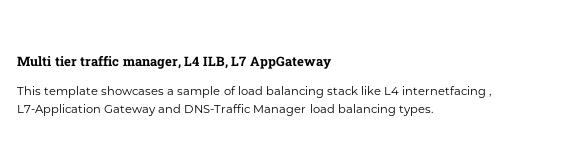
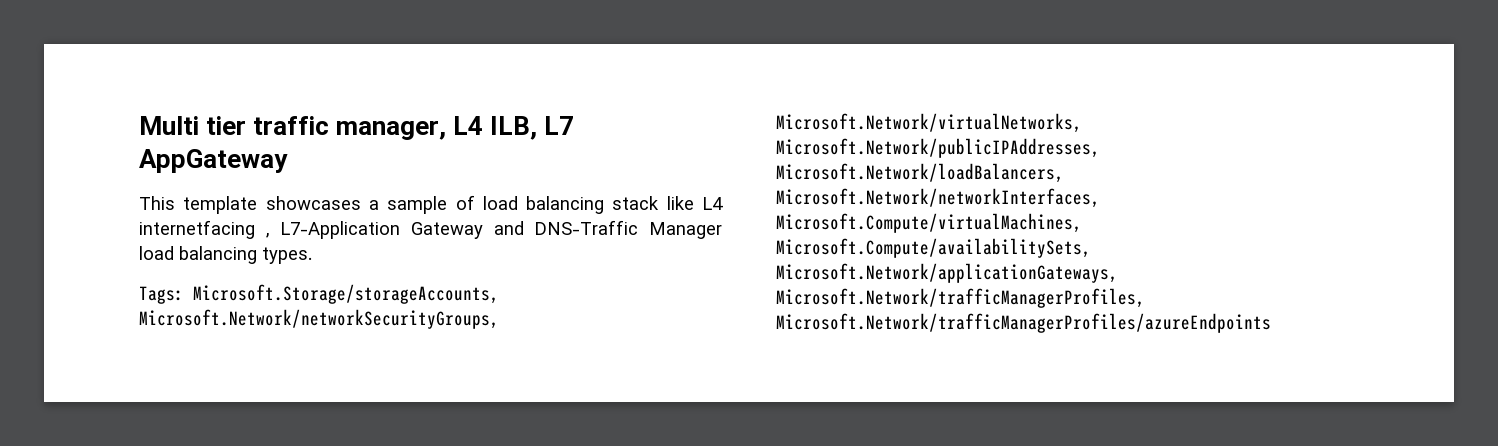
(433, 110) none -> [139,284,499,304] [139,309,499,329] [776,113,1082,133] [776,138,1100,158] [776,163,1064,183] [776,188,1100,208] [776,213,1082,233] [776,238,1091,258] [776,263,1118,283] [776,288,1145,308] [776,313,1271,333] // Tags: Microsoft.Storage/storageAccounts, Microsoft.Network/networkSecurityGroups, Microsoft.Network/virtualNetworks, Microsoft.Network/publicIPAddresses, Microsoft.Network/loadBalancers, Microsoft.Network/networkInterfaces, Microsoft.Compute/virtualMachines, Microsoft.Compute/availabilitySets, Microsoft.Network/applicationGateways, Microsoft.Network/trafficManagerProfiles, Microsoft.Network/trafficManagerProfiles/azureEndpoints

